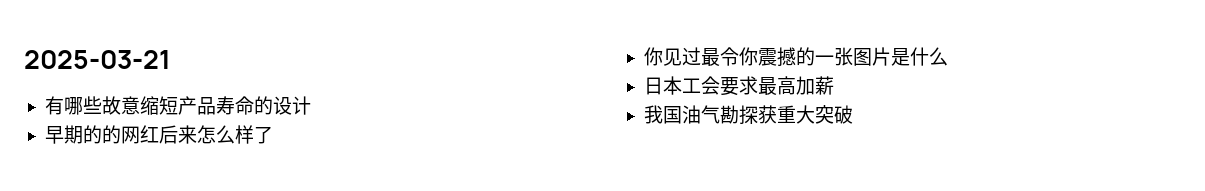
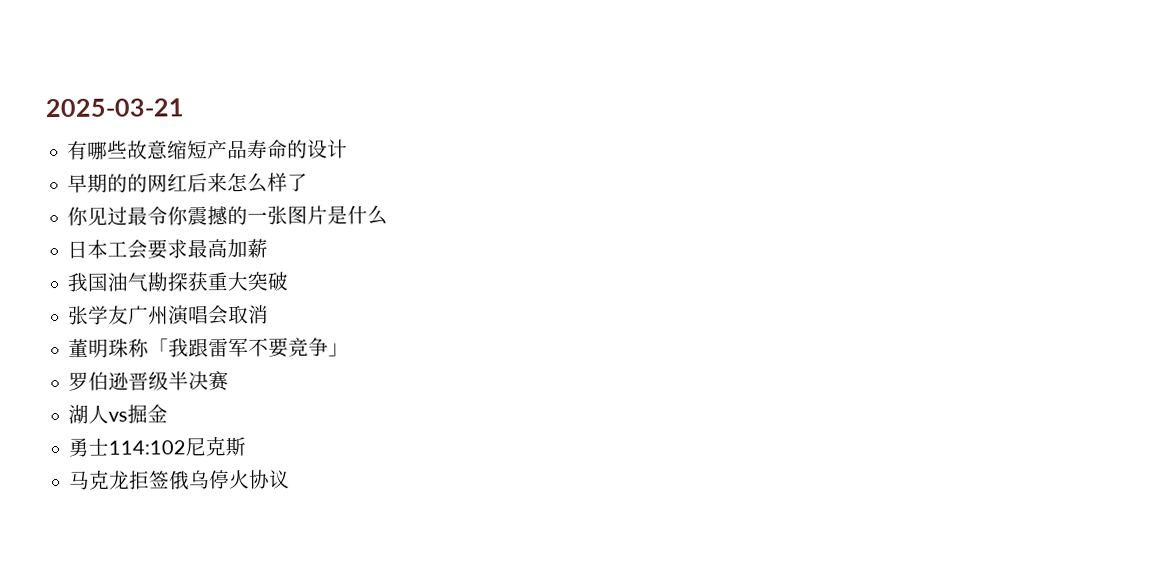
(853, 114) none -> [68,304,270,326] [68,337,350,358] [68,371,230,392] [68,404,169,424] [68,436,247,457] [69,469,291,491] // 张学友广州演唱会取消 // 董明珠称「我跟雷军不要竞争」 // 罗伯逊晋级半决赛 // 湖人vs掘金 // 勇士114:102尼克斯 // 马克龙拒签俄乌停火协议

